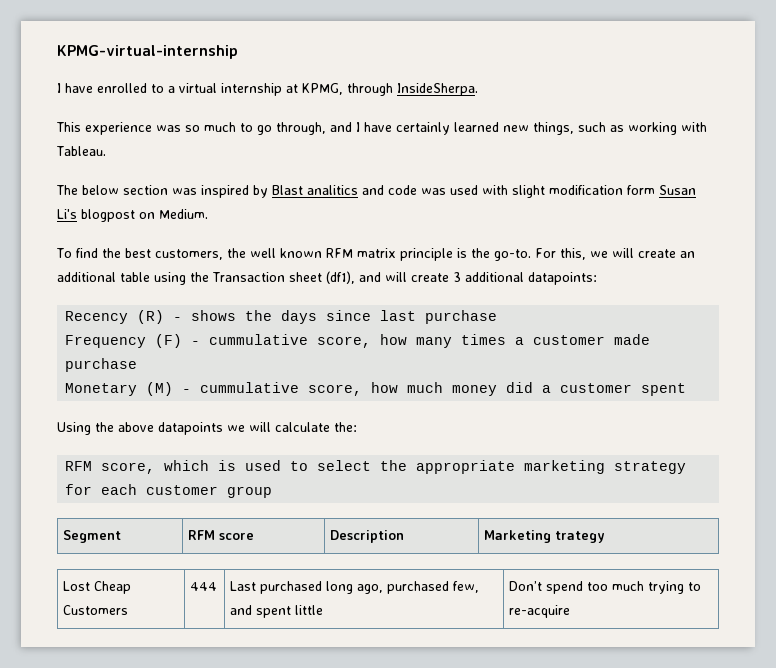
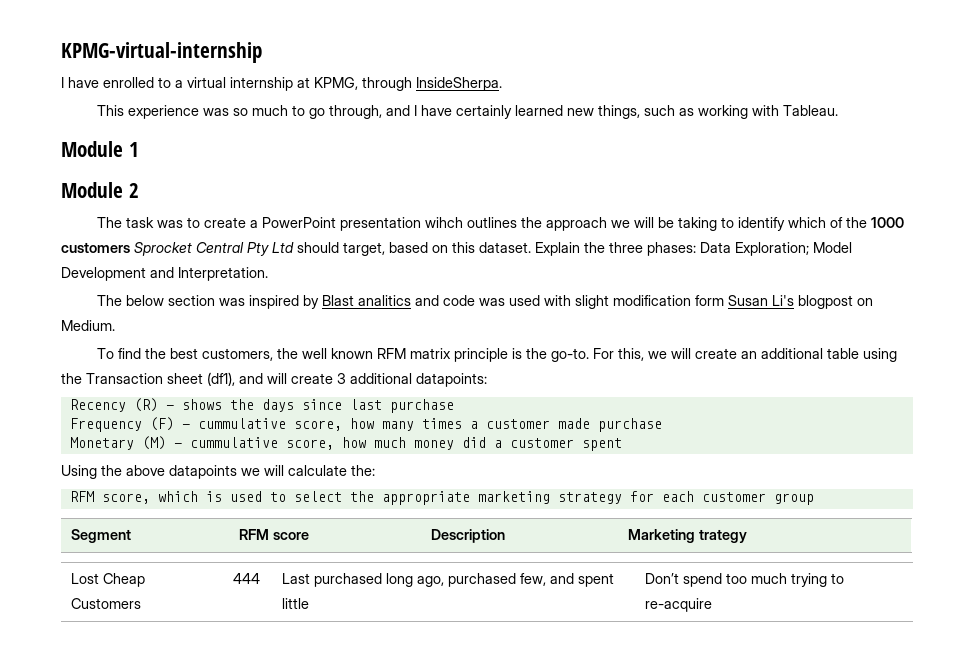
(106, 151) none -> [61,141,139,157] [61,182,139,198] [97,217,905,231] [61,242,852,256] [61,267,268,281] // Module 1 // Module 2 // The task was to create a PowerPoint presentation wihch outlines the approach we will be taking to identify which of the 1000 customers Sprocket Central Pty Ltd should target, based on this dataset. Explain the three phases: Data Exploration; Model Development and Interpretation.

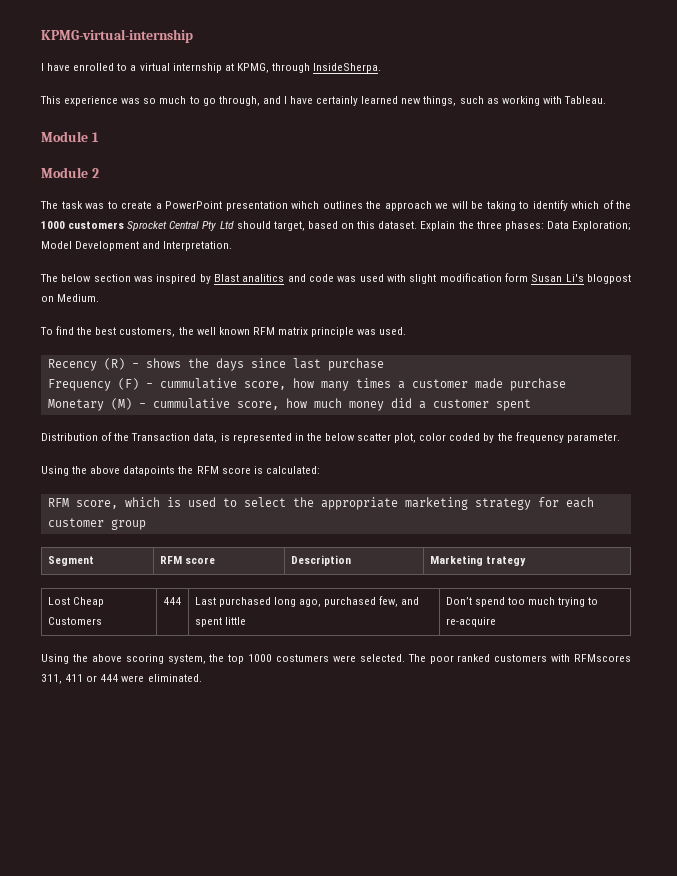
[512,348,898,362] [61,372,487,387] is the go-to. For this, we will create an additional table using the Transaction sheet (df1), and will create 3 additional datapoints: -> [357,327,407,335] was used.
(622, 444) none -> [41,432,620,443] // Distribution of the Transaction data, is represented in the below scatter plot, color coded by the frequency parameter.
[241,465,375,476] we will calculate the: -> [178,466,320,474] the RFM score is calculated:
(713, 605) none -> [41,654,631,664] [41,674,202,684] // Using the above scoring system, the top 1000 costumers were selected. The poor ranked customers with RFMscores 311, 411 or 444 were eliminated.

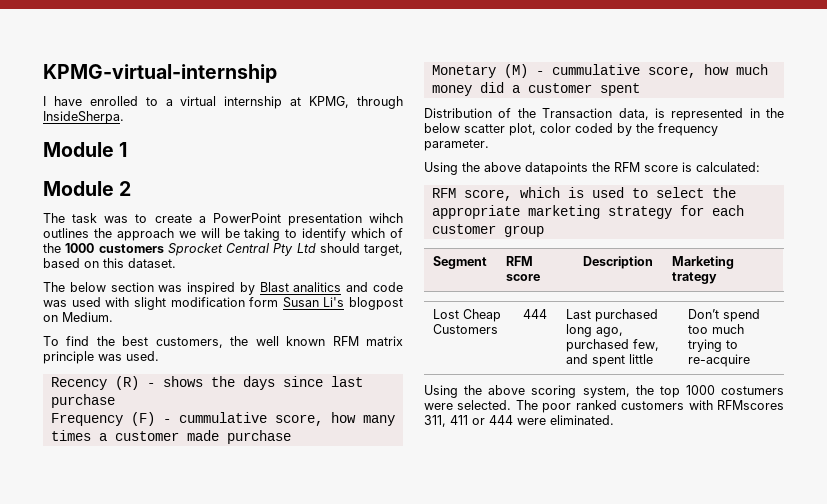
[40,96,606,106] // This experience was so much to go through, and I have certainly learned new things, such as working with Tableau. -> (124, 117) none
[420,221,632,231] [41,241,233,251] Explain the three phases: Data Exploration; Model Development and Interpretation. -> (176, 263) none

